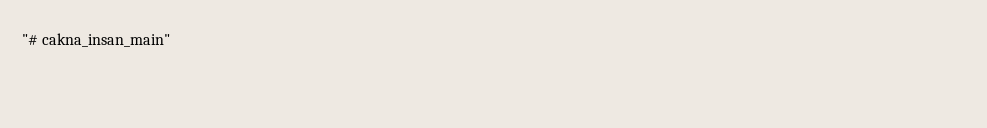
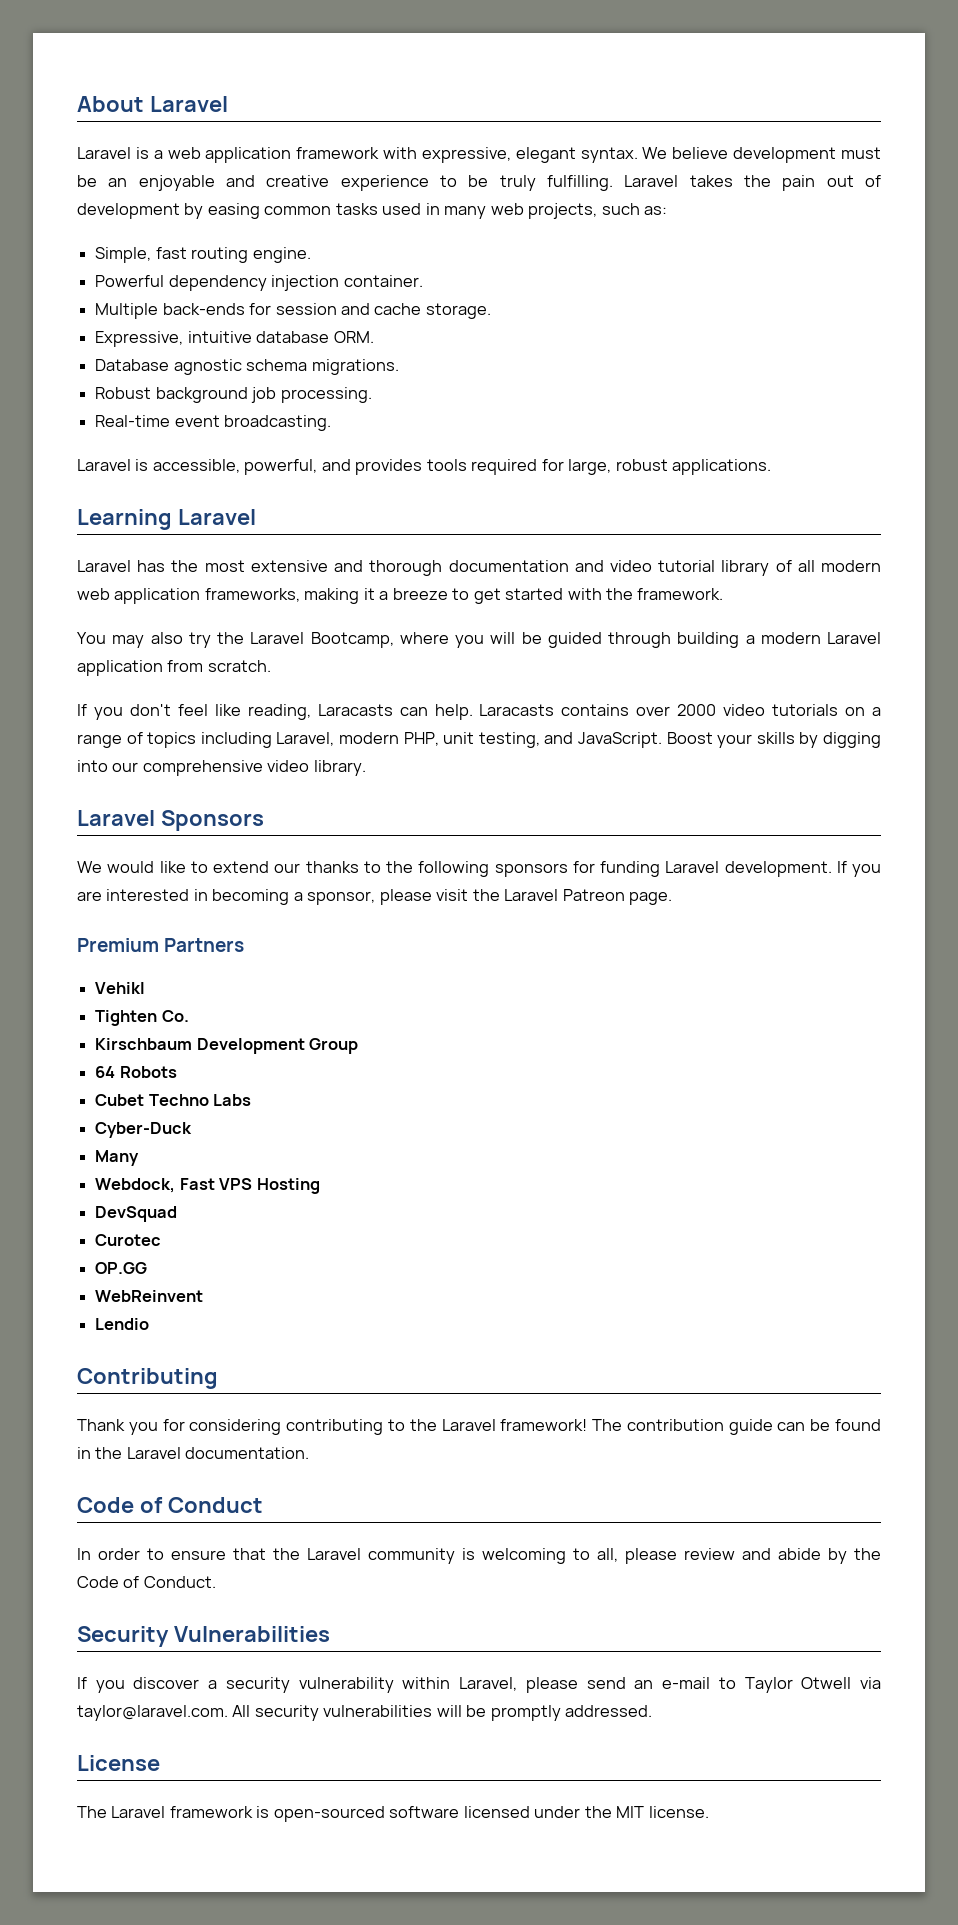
[22,33,171,47] "# cakna_insan_main" -> [77,96,228,112] [77,147,881,163] [77,175,882,191] [77,203,668,219] [95,247,311,263] [95,275,423,291] [95,303,491,319] [95,331,374,347] [95,359,399,375] [95,387,372,403] [95,415,332,431] [77,459,772,475] [77,509,256,530] [77,560,881,576] [77,588,724,604] [77,632,881,648] [77,660,271,676] [77,704,881,720] [77,732,882,748] [77,760,366,776] [77,810,264,831] [77,861,881,877] [77,889,673,905] [77,938,245,952] [95,982,146,994] [95,1010,189,1026] [95,1038,359,1054] [95,1066,177,1078] [95,1094,252,1106] [95,1122,193,1138] [95,1150,140,1166] [95,1178,320,1194] [95,1206,178,1222] [95,1234,162,1246] [95,1262,148,1274] [95,1290,204,1302] [95,1318,150,1330] [77,1368,218,1389] [77,1419,882,1435] [77,1447,310,1459] [77,1497,263,1513] [77,1548,881,1564] [77,1576,216,1588] [77,1626,330,1647] [77,1677,882,1693] [77,1705,653,1721] [77,1755,160,1771] [77,1806,709,1822] About Laravel // Laravel is a web application framework with expressive, elegant syntax. We believe development must be an enjoyable and creative experience to be truly fulfilling. Laravel takes the pain out of development by easing common tasks used in many web projects, such as: // Simple, fast routing engine. // Powerful dependency injection container. // Multiple back-ends for session and cache storage. // Expressive, intuitive database ORM. // Database agnostic schema migrations. // Robust background job processing. // Real-time event broadcasting. // Laravel is accessible, powerful, and provides tools required for large, robust applications. // Learning Laravel // Laravel has the most extensive and thorough documentation and video tutorial library of all modern web application frameworks, making it a breeze to get started with the framework. // You may also try the Laravel Bootcamp, where you will be guided through building a modern Laravel application from scratch. // If you don't feel like reading, Laracasts can help. Laracasts contains over 2000 video tutorials on a range of topics including Laravel, modern PHP, unit testing, and JavaScript. Boost your skills by digging into our comprehensive video library. // Laravel Sponsors // We would like to extend our thanks to the following sponsors for funding Laravel development. If you are interested in becoming a sponsor, please visit the Laravel Patreon page. // Premium Partners // Vehikl // Tighten Co. // Kirschbaum Development Group // 64 Robots // Cubet Techno Labs // Cyber-Duck // Many // Webdock, Fast VPS Hosting // DevSquad // Curotec // OP.GG // WebReinvent // Lendio // Contributing // Thank you for considering contributing to the Laravel framework! The contribution guide can be found in the Laravel documentation. // Code of Conduct // In order to ensure that the Laravel community is welcoming to all, please review and abide by the Code of Conduct. // Security Vulnerabilities // If you discover a security vulnerability within Laravel, please send an e-mail to Taylor Otwell via taylor@laravel.com. All security vulnerabilities will be promptly addressed. // License // The Laravel framework is open-sourced software licensed under the MIT license.

